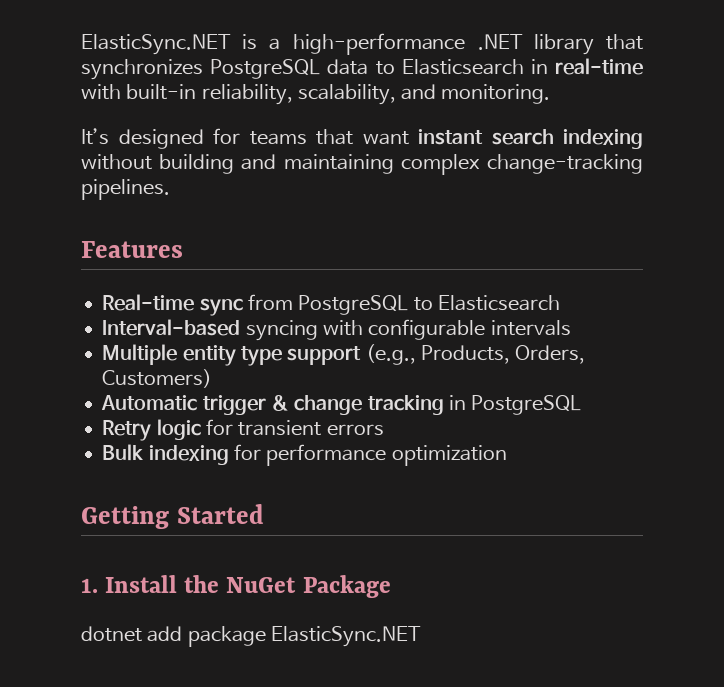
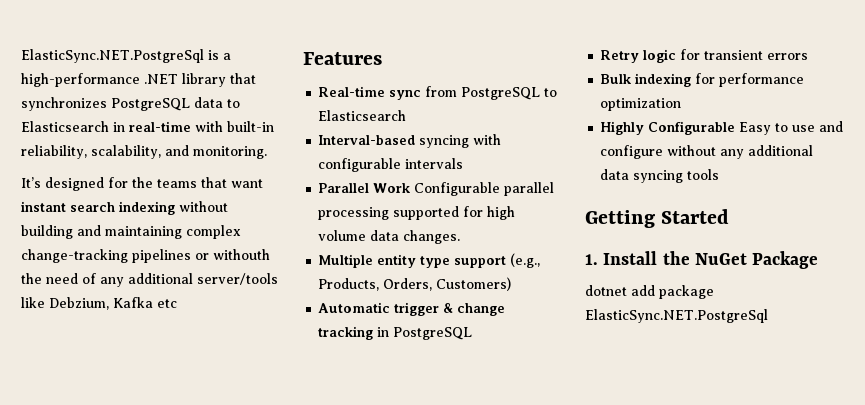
[81,34,231,55] ElasticSync.NET -> [21,49,204,63] ElasticSync.NET.PostgreSql
(241, 136) none -> [132,177,153,188] the
[81,179,170,200] pipelines. -> [132,249,270,263] [21,273,278,287] [21,297,177,310] pipelines or withouth the need of any additional server/tools like Debzium, Kafka etc
(571, 328) none -> [318,182,555,196] [318,206,516,220] [318,230,461,244] // Parallel Work Configurable parallel processing supported for high volume data changes.
(507, 455) none -> [600,121,844,135] [600,145,814,159] [600,169,720,183] // Highly Configurable Easy to use and configure without any additional data syncing tools
[270,626,421,647] ElasticSync.NET -> [585,309,768,323] ElasticSync.NET.PostgreSql

